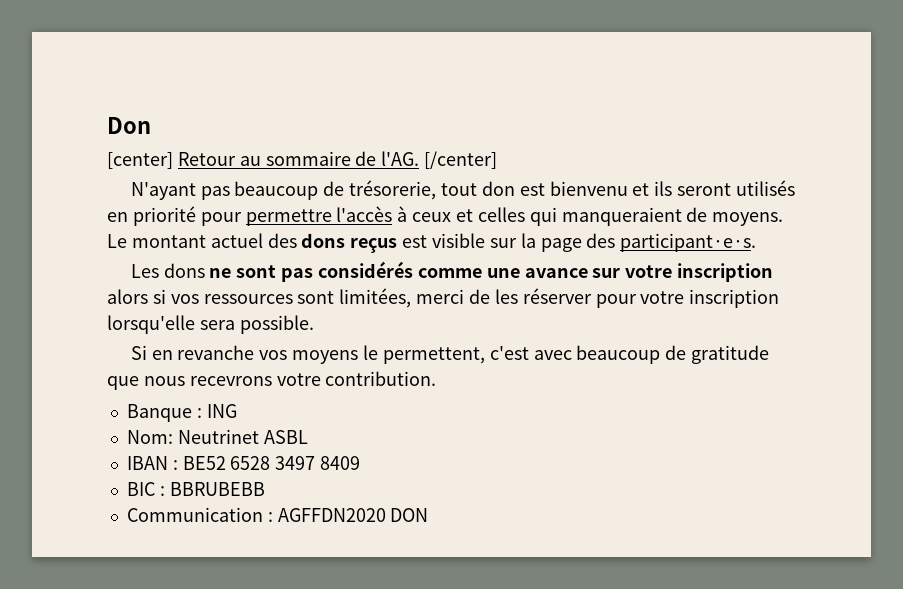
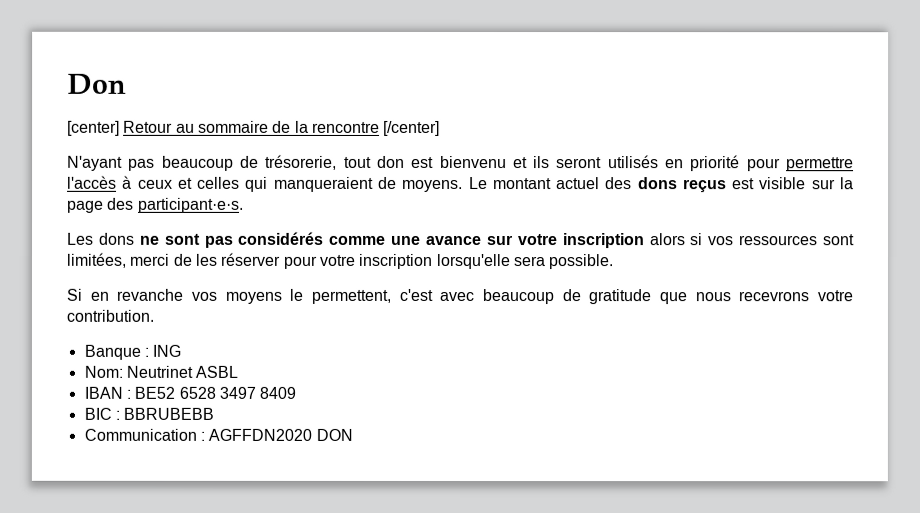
[381,151,420,166] l'AG. -> [294,120,380,133] la rencontre

